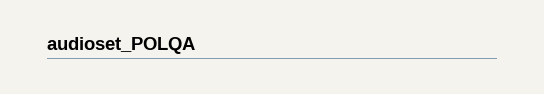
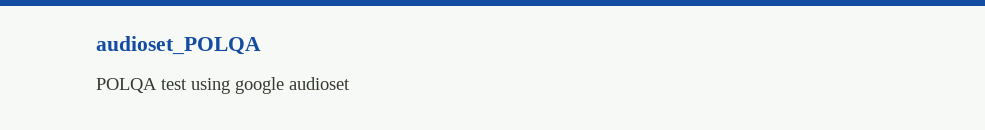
(195, 45) none -> [96,77,350,94] // POLQA test using google audioset

